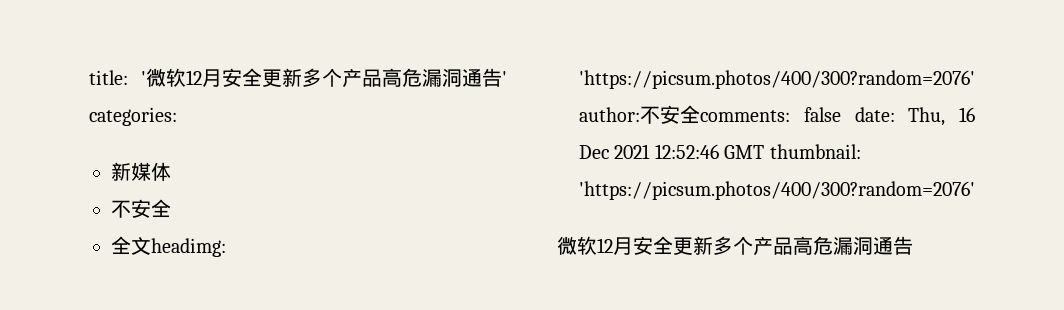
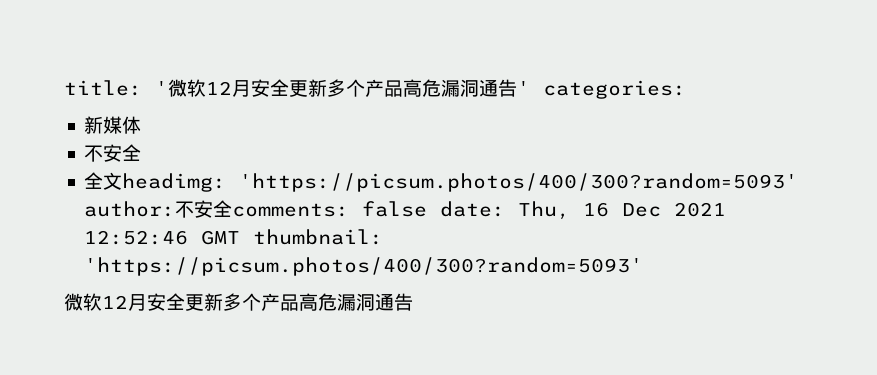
[579,70,975,89] 'https://picsum.photos/400/300?random=2076' -> [239,173,799,192] 'https://picsum.photos/400/300?random=5093'
[579,181,975,200] 'https://picsum.photos/400/300?random=2076' -> [84,257,644,276] 'https://picsum.photos/400/300?random=5093'

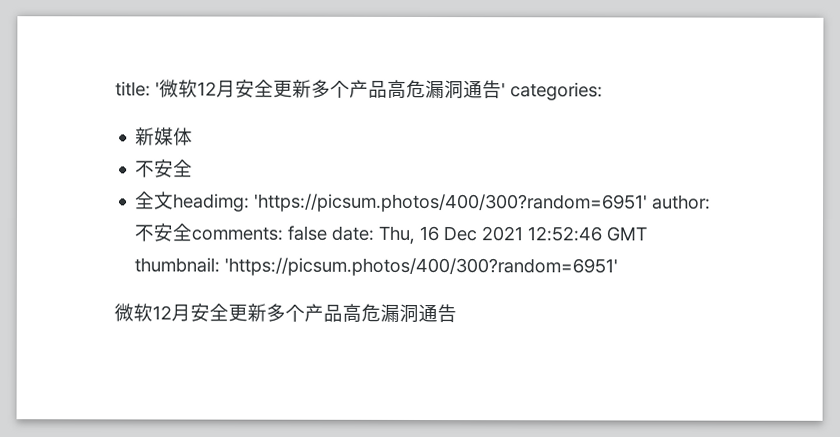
[239,173,799,192] 'https://picsum.photos/400/300?random=5093' -> [254,193,649,213] 'https://picsum.photos/400/300?random=6951'
[84,257,644,276] 'https://picsum.photos/400/300?random=5093' -> [224,257,619,277] 'https://picsum.photos/400/300?random=6951'

